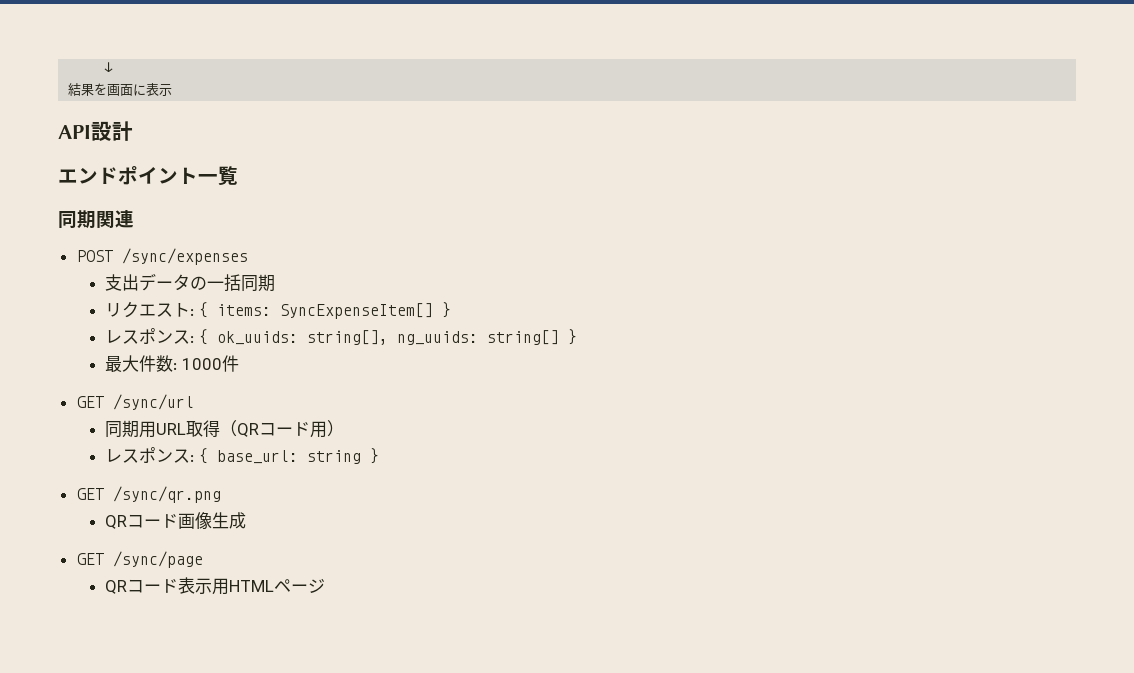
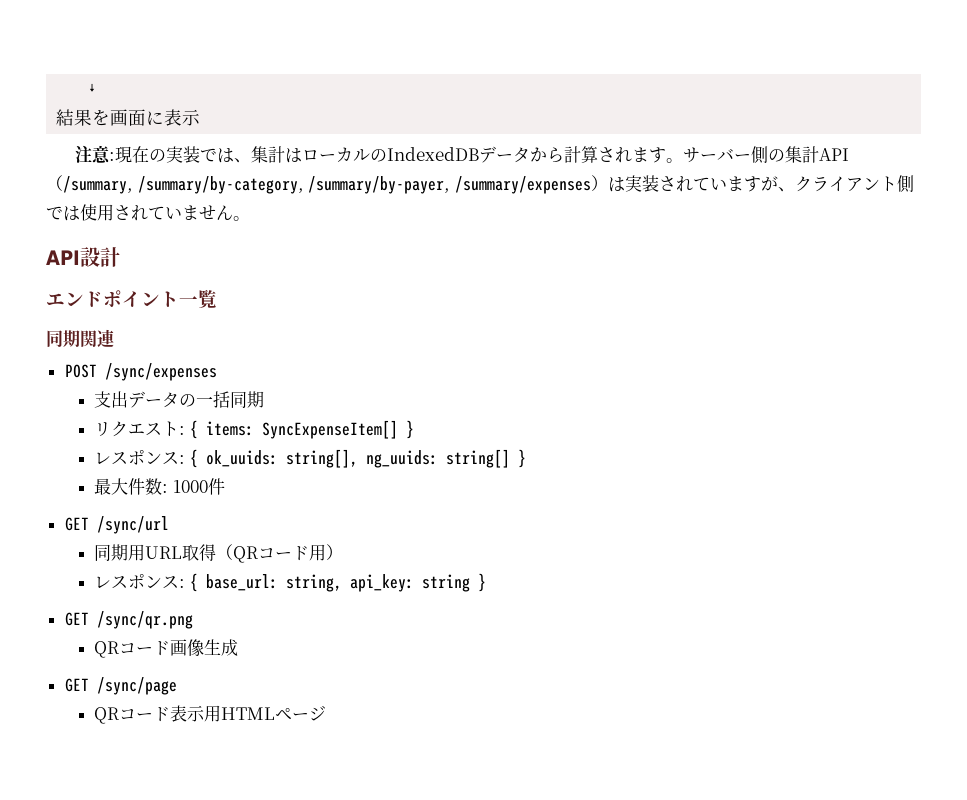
(173, 90) none -> [75,145,850,164] [46,175,914,194] [46,204,250,221] // 注意:現在の実装では、集計はローカルのIndexedDBデータから計算されます。サーバー側の集計API（/summary, /summary/by-category, /summary/by-payer, /summary/expenses）は実装されていますが、クライアント側では使用されていません。
(299, 457) none -> [285,574,414,592] string, api_key:

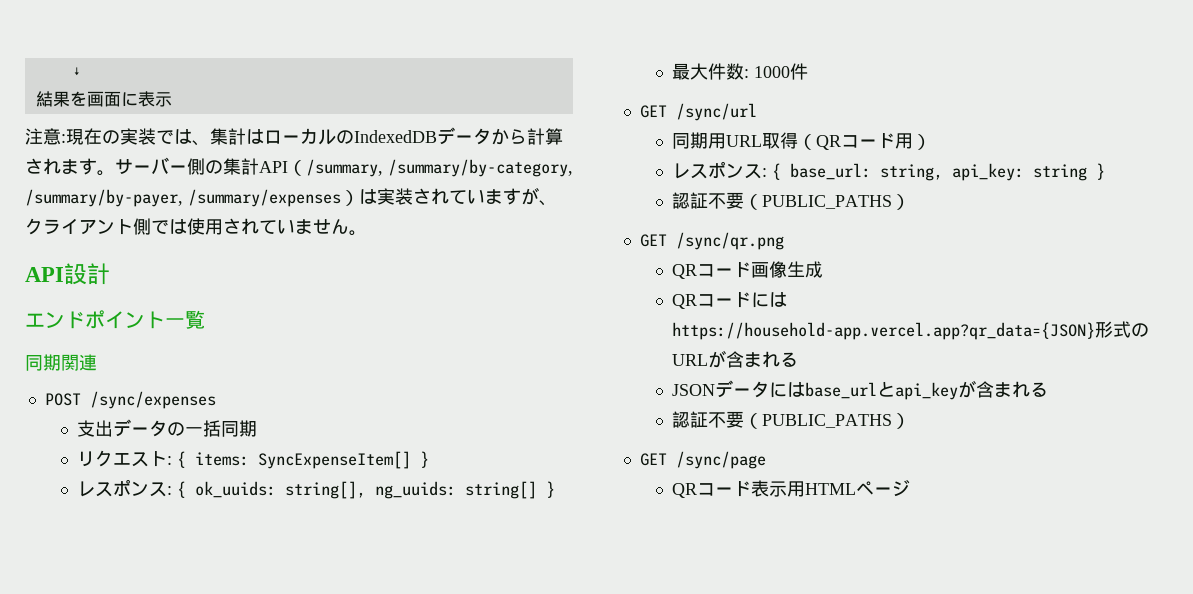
(486, 582) none -> [672,192,911,210] // 認証不要（PUBLIC_PATHS）
(239, 647) none -> [672,292,788,309] [672,321,1150,340] [672,350,799,368] [672,380,1049,400] [672,411,911,429] // QRコードにはhttps://household-app.vercel.app?qr_data={JSON}形式のURLが含まれる // JSONデータにはbase_urlとapi_keyが含まれる // 認証不要（PUBLIC_PATHS）

